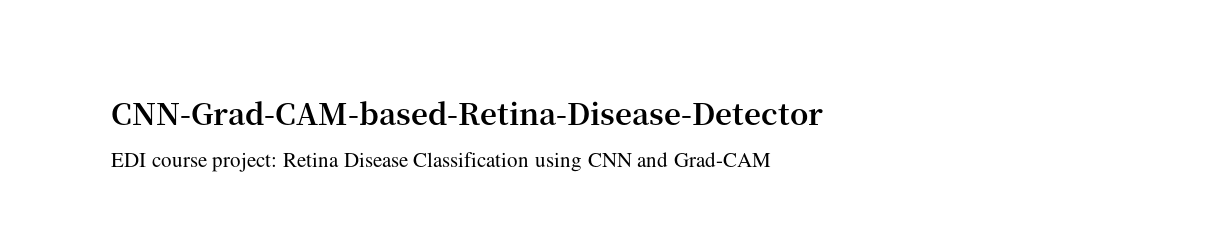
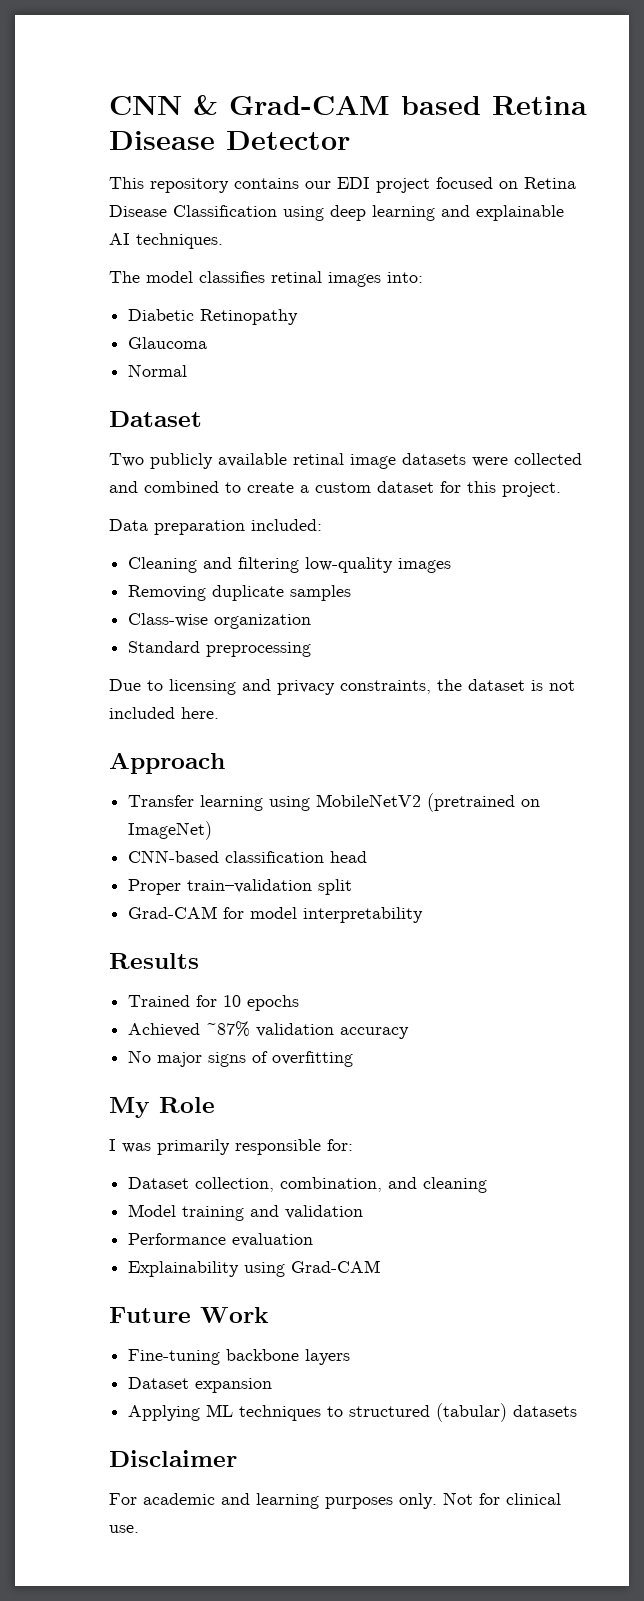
[111,101,823,125] [111,152,772,172] CNN-Grad-CAM-based-Retina-Disease-Detector // EDI course project: Retina Disease Classification using CNN and Grad-CAM -> [109,95,587,115] [109,131,350,150] [109,177,576,193] [109,205,564,221] [109,233,223,249] [109,271,423,287] [128,309,299,325] [128,337,208,349] [128,364,188,377] [109,411,202,427] [109,453,582,469] [109,481,561,497] [109,519,322,535] [128,557,452,573] [128,585,352,601] [128,613,312,629] [128,641,312,657] [109,679,575,695] [109,707,219,719] [109,752,225,774] [128,793,541,812] [128,821,213,840] [128,850,368,863] [128,879,353,895] [128,906,424,923] [109,953,199,969] [128,995,300,1011] [128,1021,410,1039] [128,1050,354,1067] [109,1097,215,1118] [109,1139,353,1155] [128,1177,488,1193] [128,1204,364,1221] [128,1233,314,1247] [128,1260,381,1277] [109,1307,269,1323] [128,1349,351,1365] [128,1377,273,1393] [128,1403,578,1422] [109,1450,237,1467] [109,1492,561,1509] [109,1525,139,1533] CNN & Grad-CAM based Retina Disease Detector // This repository contains our EDI project focused on Retina Disease Classification using deep learning and explainable AI techniques. // The model classifies retinal images into: // Diabetic Retinopathy // Glaucoma // Normal // Dataset // Two publicly available retinal image datasets were collected and combined to create a custom dataset for this project. // Data preparation included: // Cleaning and filtering low-quality images // Removing duplicate samples // Class-wise organization // Standard preprocessing // Due to licensing and privacy constraints, the dataset is not included here. // Approach // Transfer learning using MobileNetV2 (pretrained on ImageNet) // CNN-based classification head // Proper train–validation split // Grad-CAM for model interpretability // Results // Trained for 10 epochs // Achieved ~87% validation accuracy // No major signs of overfitting // My Role // I was primarily responsible for: // Dataset collection, combination, and cleaning // Model training and validation // Performance evaluation // Explainability using Grad-CAM // Future Work // Fine-tuning backbone layers // Dataset expansion // Applying ML techniques to structured (tabular) datasets // Disclaimer // For academic and learning purposes only. Not for clinical use.

